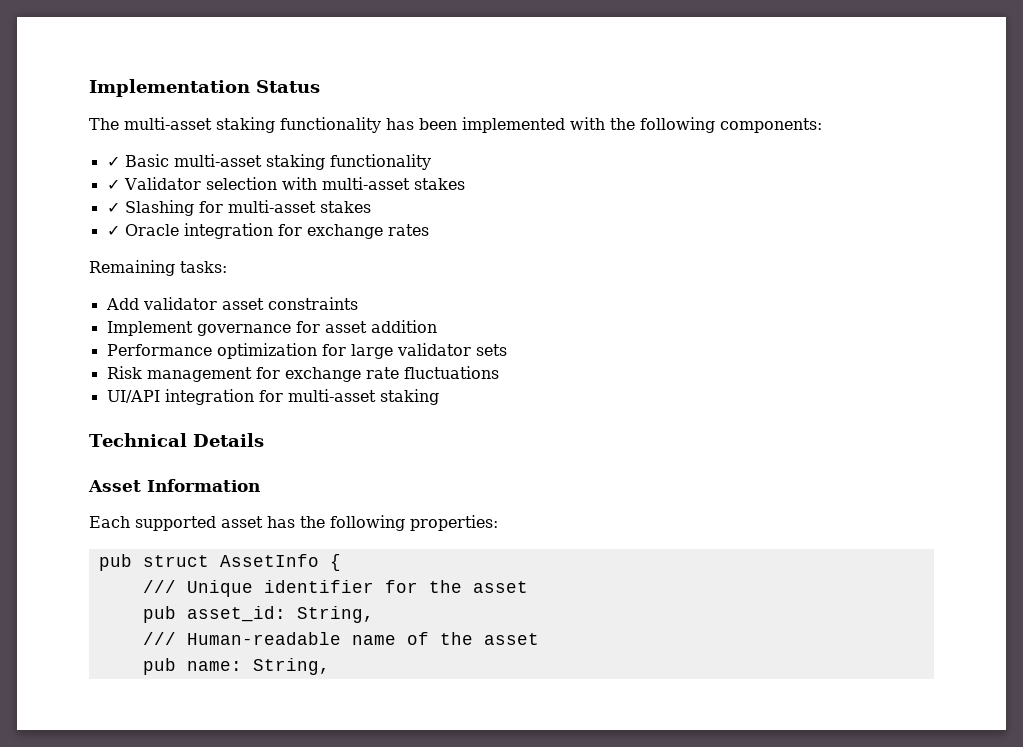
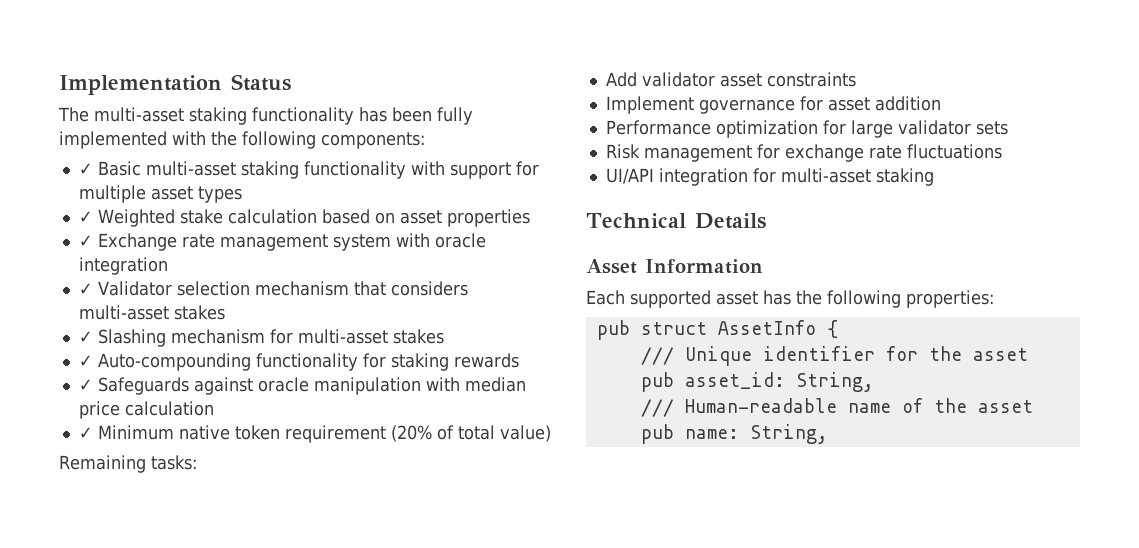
(457, 124) none -> [437,107,473,125] fully
(431, 162) none -> [410,161,539,179] [78,185,242,203] [78,209,530,227] [78,233,486,251] [78,257,168,275] with support for multiple asset types // ✓ Weighted stake calculation based on asset properties // ✓ Exchange rate management system with oracle integration
[281,177,317,190] with -> [254,281,468,296] mechanism that considers
(194, 208) none -> [170,329,265,344] mechanism
[124,223,429,239] Oracle integration for exchange rates -> [97,353,519,371] [78,377,526,395] [78,401,214,419] [78,425,551,443] Auto-compounding functionality for staking rewards // ✓ Safeguards against oracle manipulation with median price calculation // ✓ Minimum native token requirement (20% of total value)

